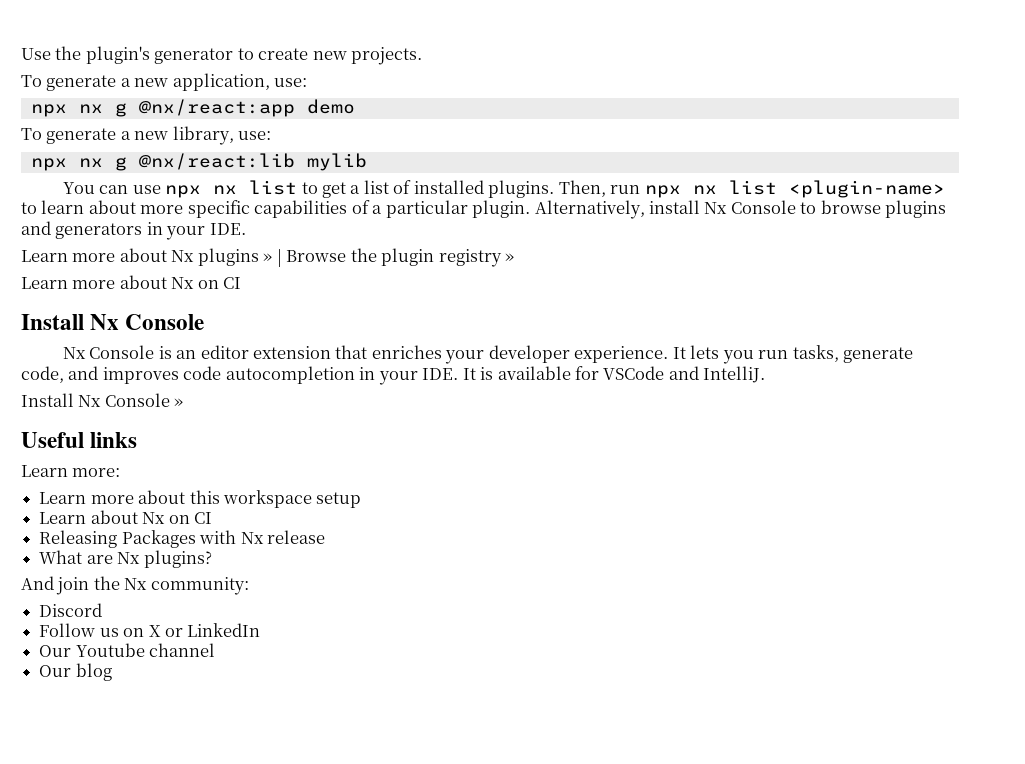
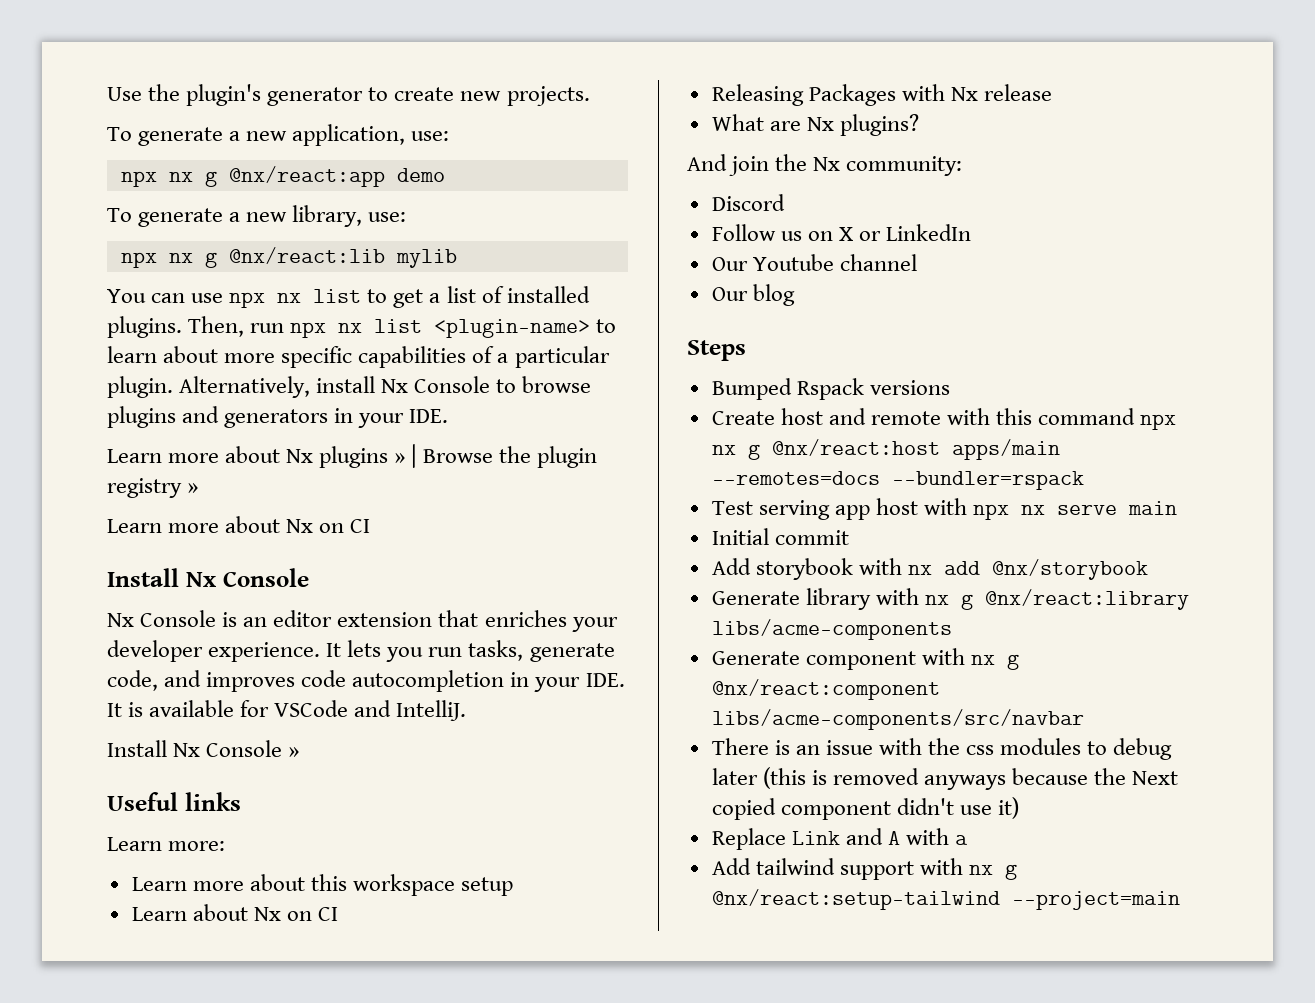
(112, 672) none -> [687,340,746,361] [711,378,950,400] [711,408,1177,430] [711,439,1060,460] [711,471,1084,490] [711,498,1178,520] [711,528,849,545] [711,558,1148,580] [711,588,1189,610] [711,619,952,640] [711,648,1019,670] [711,679,940,700] [711,709,1084,730] [711,738,1173,760] [711,767,1179,790] [711,797,1020,820] [711,828,969,850] [711,858,1018,880] [711,889,1180,910] // Steps // Bumped Rspack versions // Create host and remote with this command npx nx g @nx/react:host apps/main --remotes=docs --bundler=rspack // Test serving app host with npx nx serve main // Initial commit // Add storybook with nx add @nx/storybook // Generate library with nx g @nx/react:library libs/acme-components // Generate component with nx g @nx/react:component libs/acme-components/src/navbar // There is an issue with the css modules to debug later (this is removed anyways because the Next copied component didn't use it) // Replace Link and A with a // Add tailwind support with nx g @nx/react:setup-tailwind --project=main

